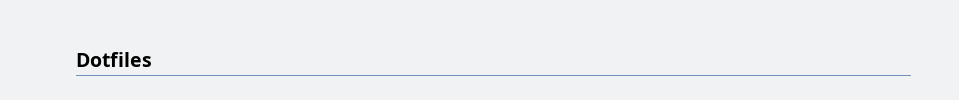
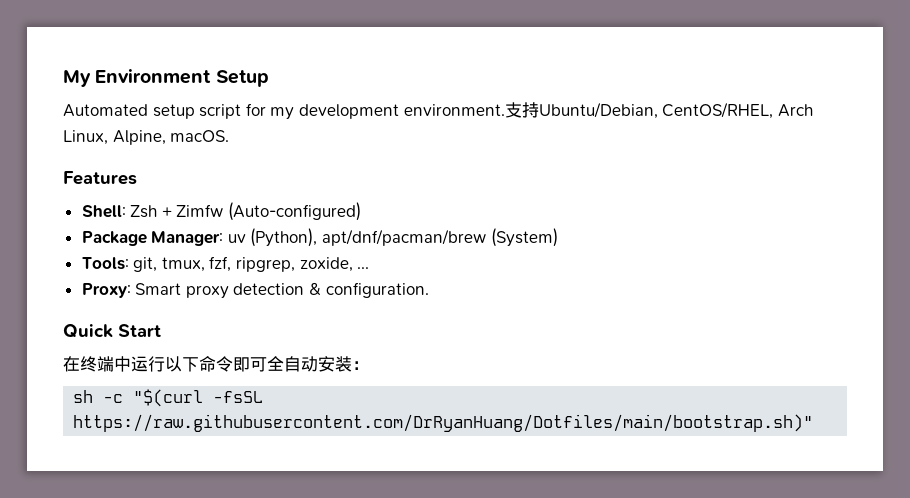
[76,52,152,67] Dotfiles -> [63,69,269,87] [63,102,813,120] [63,130,230,145] [63,171,137,185] [81,202,362,221] [81,228,558,247] [81,256,370,272] [81,282,429,299] [63,324,161,338] [63,356,369,372] [73,389,264,407] [73,414,814,432] My Environment Setup // Automated setup script for my development environment.支持Ubuntu/Debian, CentOS/RHEL, Arch Linux, Alpine, macOS. // Features // Shell: Zsh + Zimfw (Auto-configured) // Package Manager: uv (Python), apt/dnf/pacman/brew (System) // Tools: git, tmux, fzf, ripgrep, zoxide, ... // Proxy: Smart proxy detection & configuration. // Quick Start // 在终端中运行以下命令即可全自动安装： // sh -c "$(curl -fsSL https://raw.githubusercontent.com/DrRyanHuang/Dotfiles/main/bootstrap.sh)"

